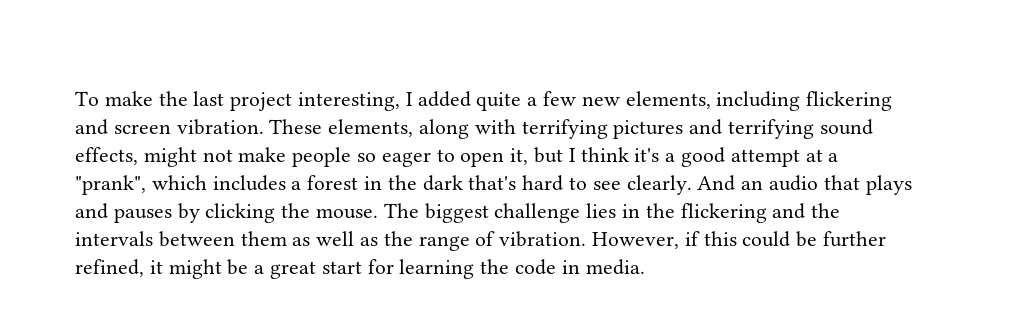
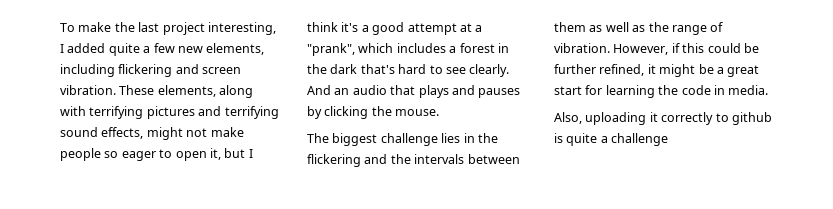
(379, 213) none -> (440, 112) //
(645, 267) none -> [554,112,772,125] [554,133,669,146] // Also, uploading it correctly to github is quite a challenge

